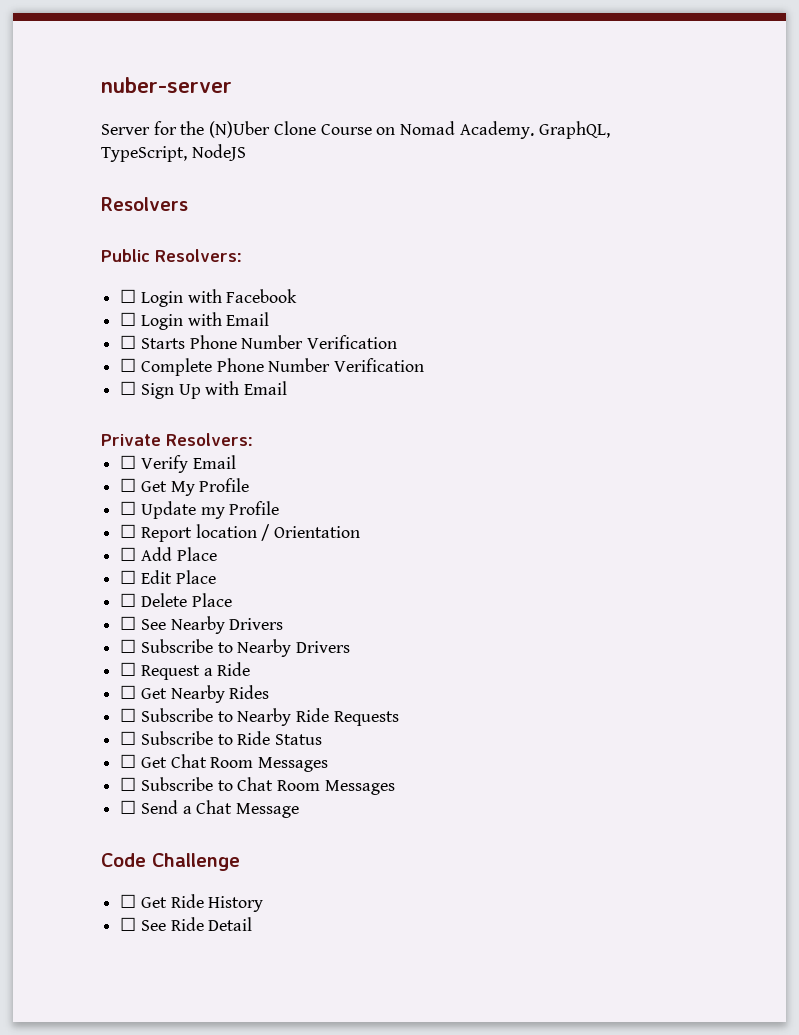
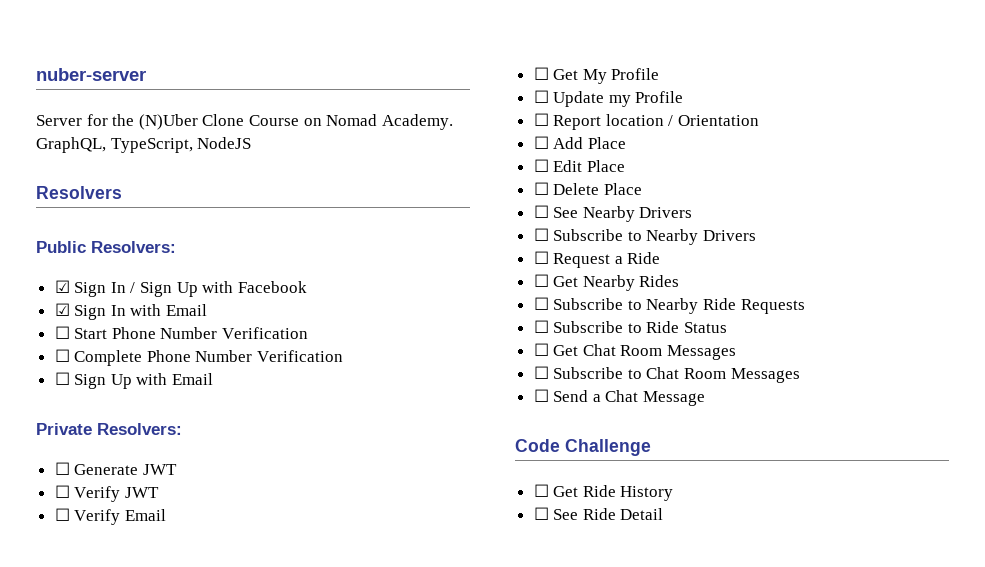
[120,289,183,307] ☐ Login -> [54,280,198,297] ☑ Sign In / Sign Up
[120,312,183,330] ☐ Login -> [54,303,126,320] ☑ Sign In
[140,338,185,349] Starts -> [74,328,108,339] Start
(253, 439) none -> [54,462,177,475] [54,485,159,502] // ☐ Generate JWT // ☐ Verify JWT

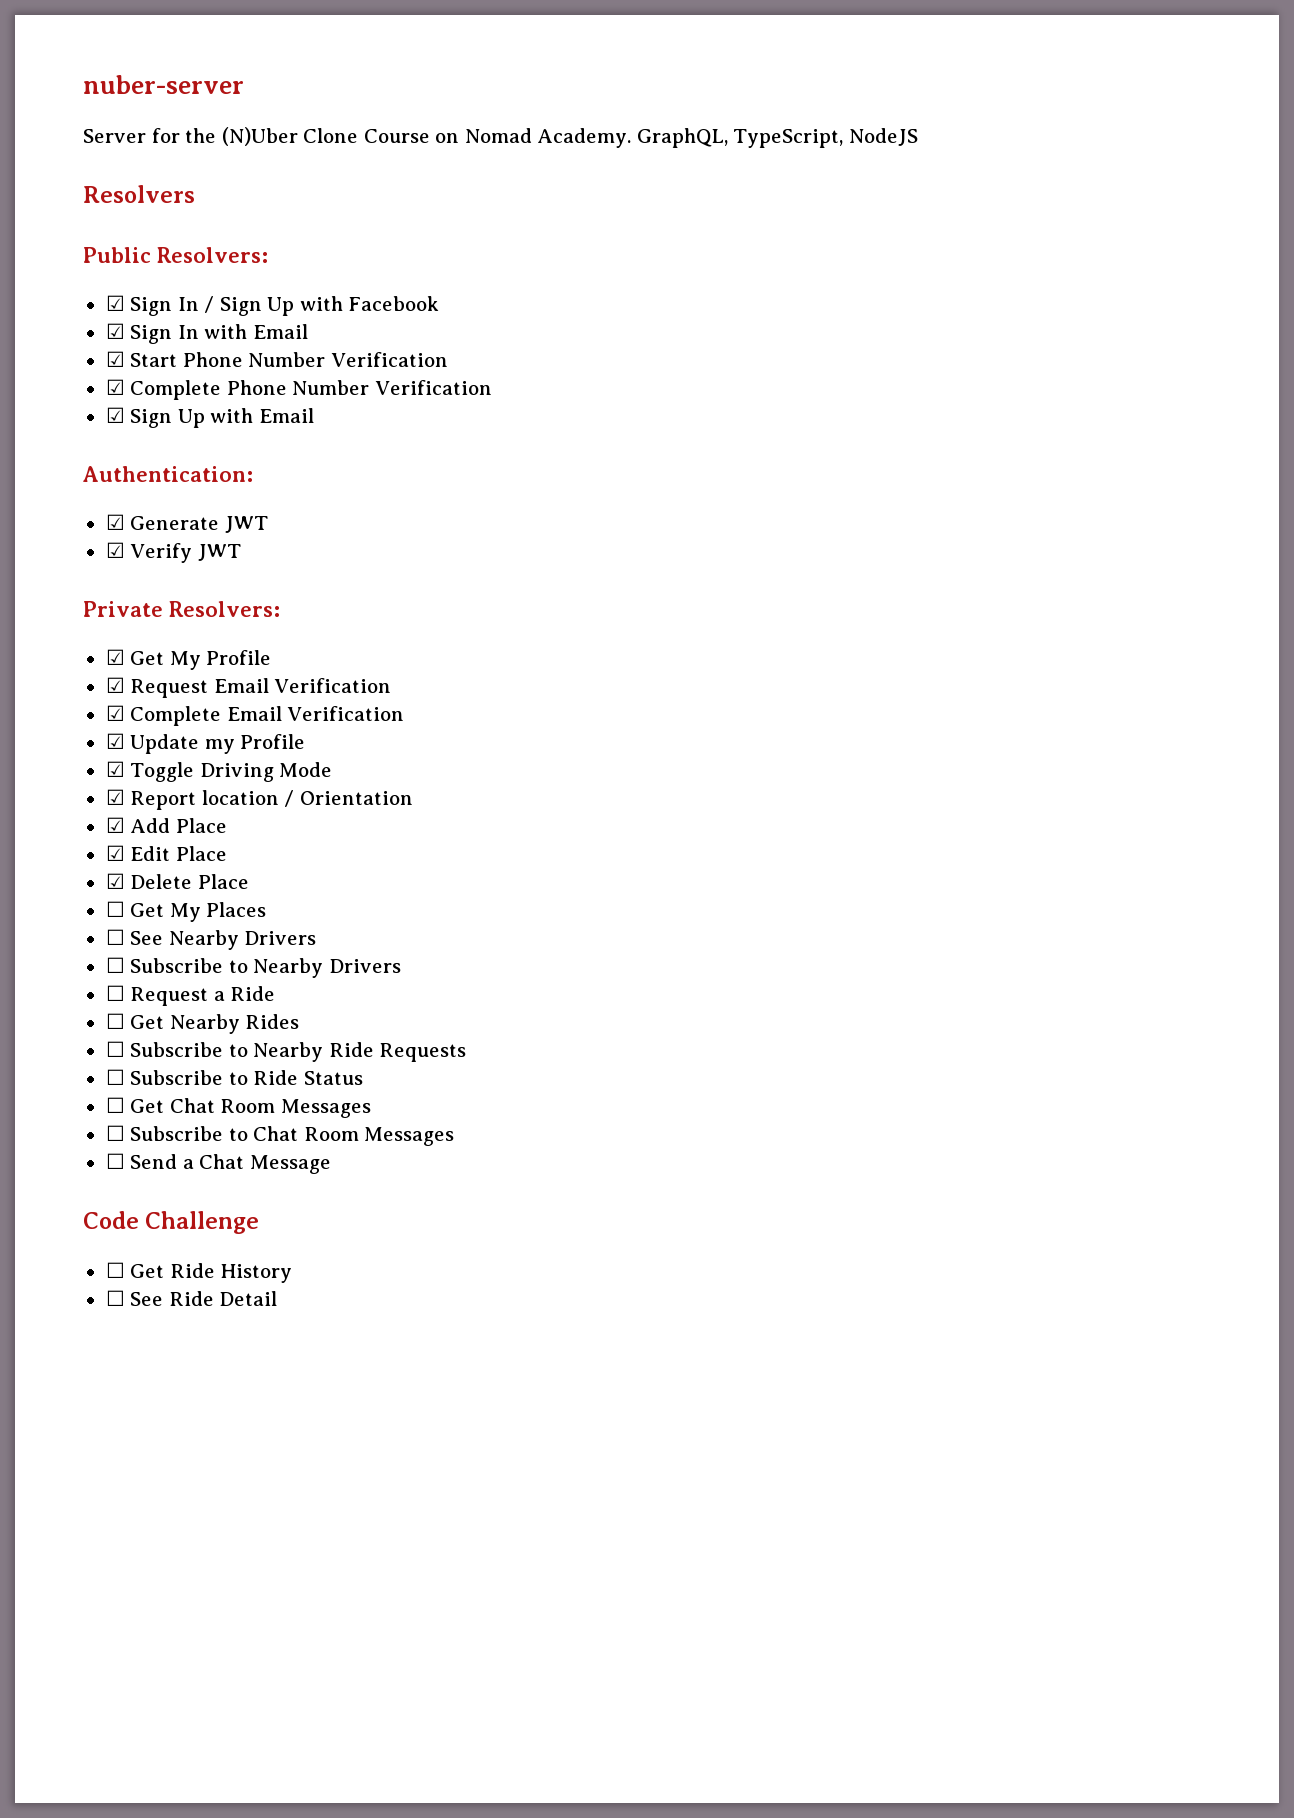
[54,326,70,339] ☐ -> [105,351,125,367] ☑
[54,349,70,362] ☐ -> [105,379,125,395] ☑
[54,372,70,385] ☐ -> [105,407,125,423] ☑
[36,423,182,435] [54,462,177,475] [54,485,159,502] [54,508,166,525] [533,67,660,84] [533,90,684,107] [533,113,549,126] Private Resolvers: // ☐ Generate JWT // ☐ Verify JWT // ☐ Verify Email // ☐ Get My Profile // ☐ Update my Profile // ☐ -> [83,466,253,482] [105,514,268,533] [105,542,241,563] [83,601,280,617] [105,649,272,670] [105,677,392,698] [105,705,405,726] [105,733,306,754] [105,761,333,782] [105,789,125,805] Authentication: // ☑ Generate JWT // ☑ Verify JWT // Private Resolvers: // ☑ Get My Profile // ☑ Request Email Verification // ☑ Complete Email Verification // ☑ Update my Profile // ☑ Toggle Driving Mode // ☑
[533,136,549,149] ☐ -> [105,817,125,833] ☑
[533,159,549,172] ☐ -> [105,845,125,861] ☑
[533,182,549,195] ☐ -> [105,873,125,889] ☑
(642, 189) none -> [105,901,267,922] // ☐ Get My Places

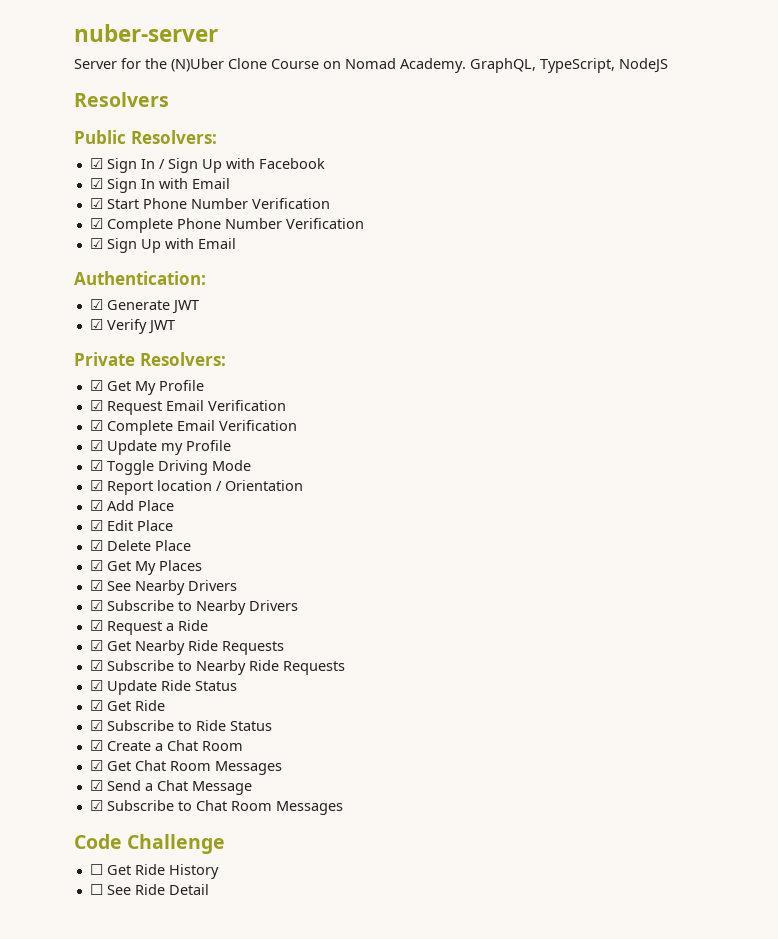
[105,901,125,917] ☐ -> [89,560,103,571] ☑
[105,929,125,945] ☐ -> [89,580,103,591] ☑
[105,957,125,973] ☐ -> [89,600,103,611] ☑
[105,985,125,1001] ☐ -> [89,620,103,631] ☑
[105,1013,125,1029] ☐ -> [89,640,103,651] ☑
[245,1014,300,1029] [105,1041,125,1057] Rides // ☐ -> [187,640,284,655] [89,660,103,671] Ride Requests // ☑
[105,1069,363,1085] [105,1097,371,1118] [105,1125,125,1141] ☐ Subscribe to Ride Status // ☐ Get Chat Room Messages // ☐ -> [89,680,237,695] [89,700,165,711] [89,720,272,731] [89,740,243,751] [89,760,282,775] [89,780,252,795] [89,800,103,811] ☑ Update Ride Status // ☑ Get Ride // ☑ Subscribe to Ride Status // ☑ Create a Chat Room // ☑ Get Chat Room Messages // ☑ Send a Chat Message // ☑
[105,1153,331,1174] // ☐ Send a Chat Message -> (343, 808) none

